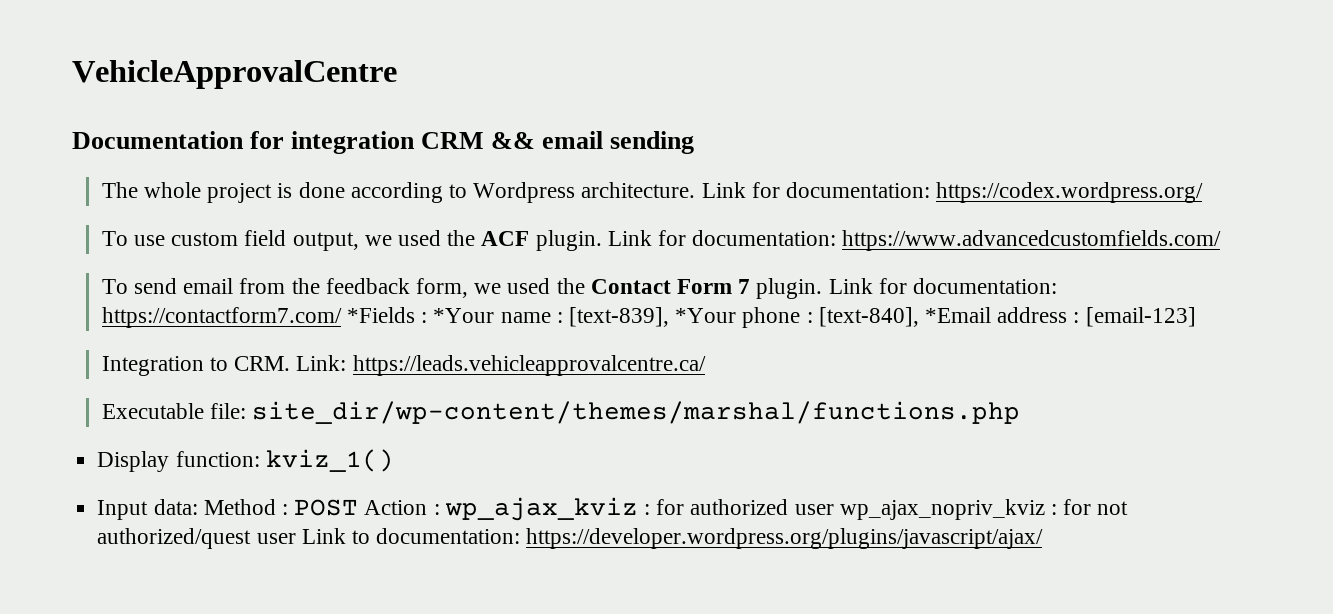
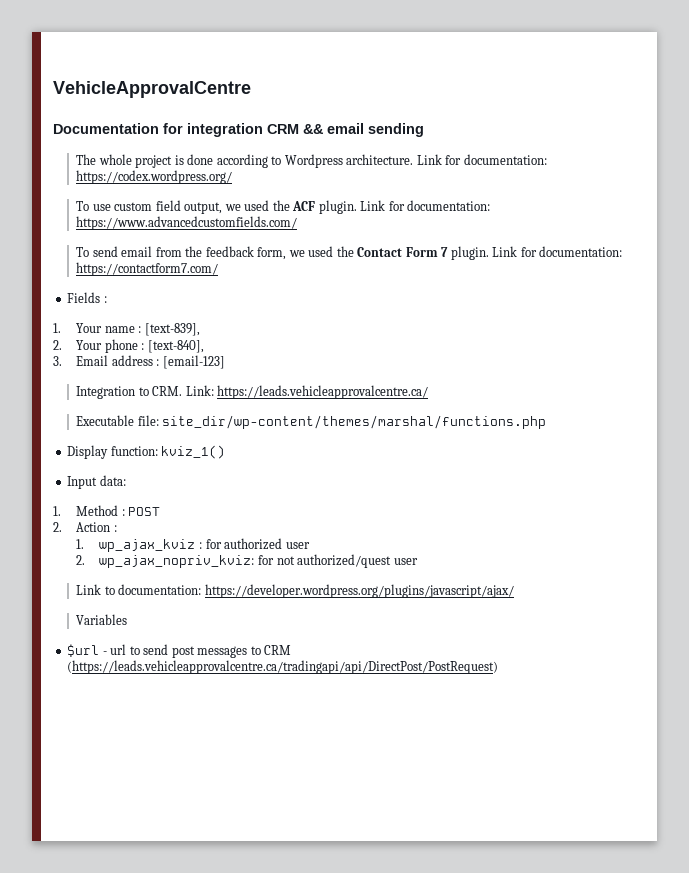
[346,307,495,323] *Fields : *Your -> [67,292,107,303] [53,323,103,333] // Fields : // 1. Your
[675,308,737,323] *Your -> [53,340,103,350] // 2. Your
[925,307,992,323] *Email -> [53,355,109,366] // 3. Email
(198, 507) none -> [53,506,61,516] // 1.
(359, 507) none -> [53,522,62,532] // 2.
(440, 509) none -> [76,539,85,549] // 1.
[839,499,1058,520] wp_ajax_nopriv_kviz : -> [76,555,255,568] // 2. wp_ajax_nopriv_kviz:
(296, 538) none -> (418, 561) //
(1044, 538) none -> [76,614,128,625] [67,644,292,658] [67,660,499,674] // Variables // $url - url to send post messages to CRM (https://leads.vehicleapprovalcentre.ca/tradingapi/api/DirectPost/PostRequest)

